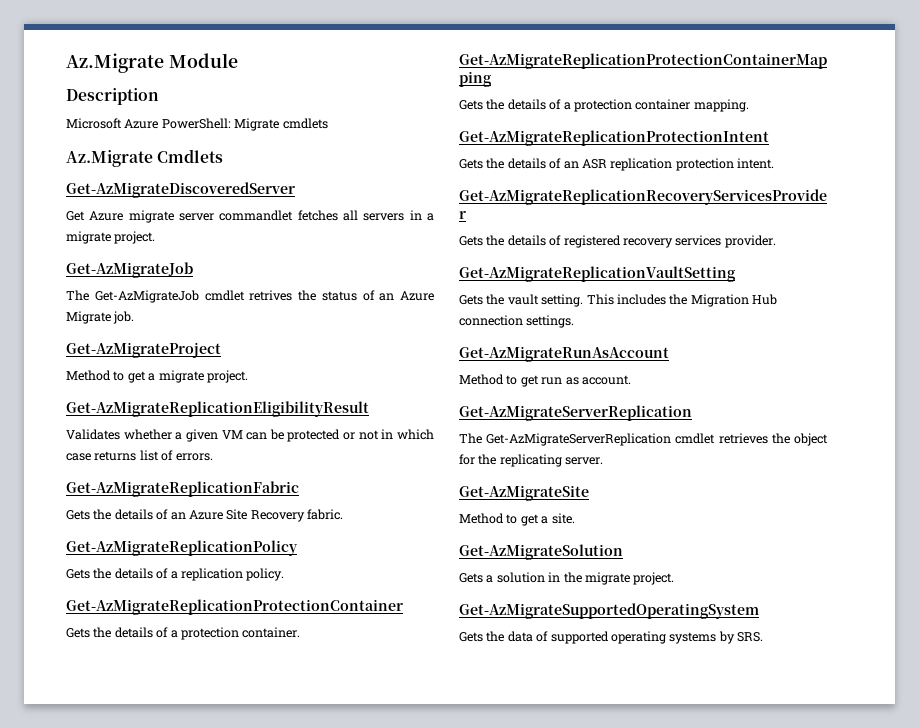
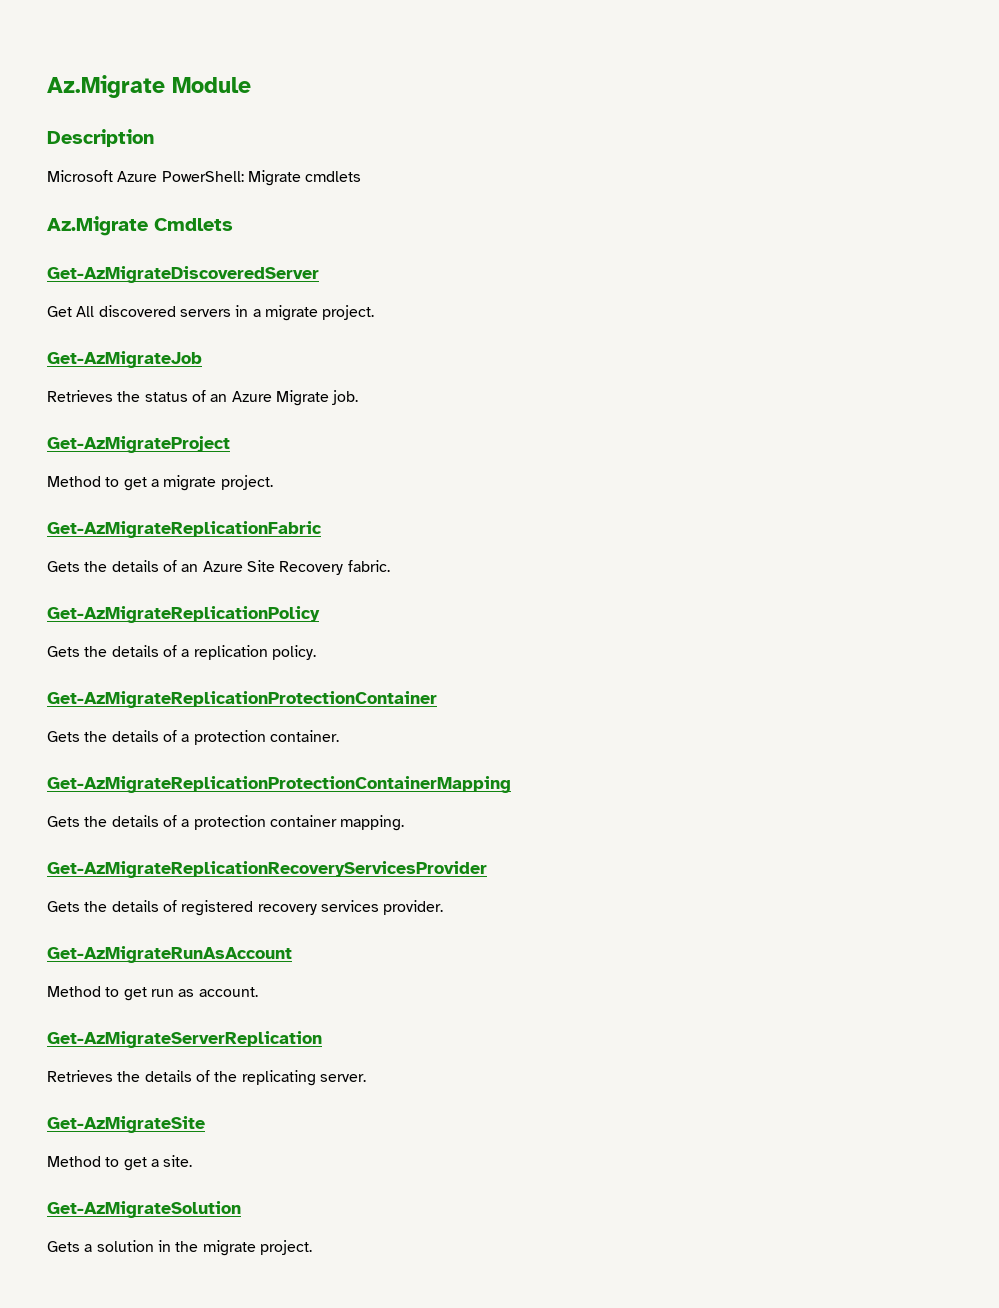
[89,210,358,223] Azure migrate server commandlet fetches all -> [76,305,176,317] All discovered
[66,290,293,303] The Get-AzMigrateJob cmdlet retrives -> [47,390,113,402] Retrieves
[66,401,369,417] [66,429,434,442] [66,450,213,461] // Get-AzMigrateReplicationEligibilityResult // Validates whether a given VM can be protected or not in which case returns list of errors. -> (273, 482) none
[459,130,769,146] [459,158,774,171] // Get-AzMigrateReplicationProtectionIntent // Gets the details of an ASR replication protection intent. -> (405, 823) none
[459,266,736,282] [459,294,777,307] [459,315,575,328] // Get-AzMigrateReplicationVaultSetting // Gets the vault setting. This includes the Migration Hub connection settings. -> (444, 907) none
[459,433,828,446] [459,454,475,465] The Get-AzMigrateServerReplication cmdlet retrieves the object for -> [47,1070,210,1082] Retrieves the details of
[459,603,759,619] [459,631,763,644] // Get-AzMigrateSupportedOperatingSystem // Gets the data of supported operating systems by SRS. -> (312, 1247) none

